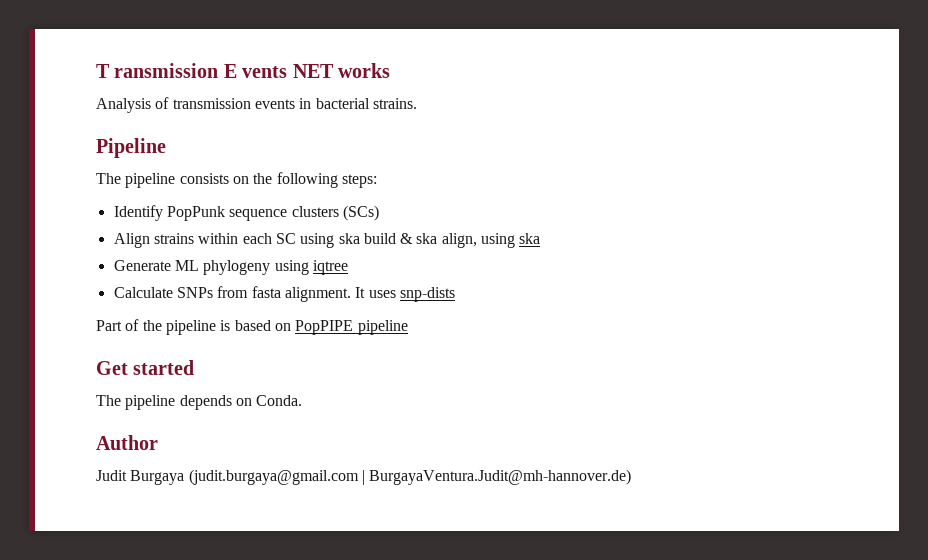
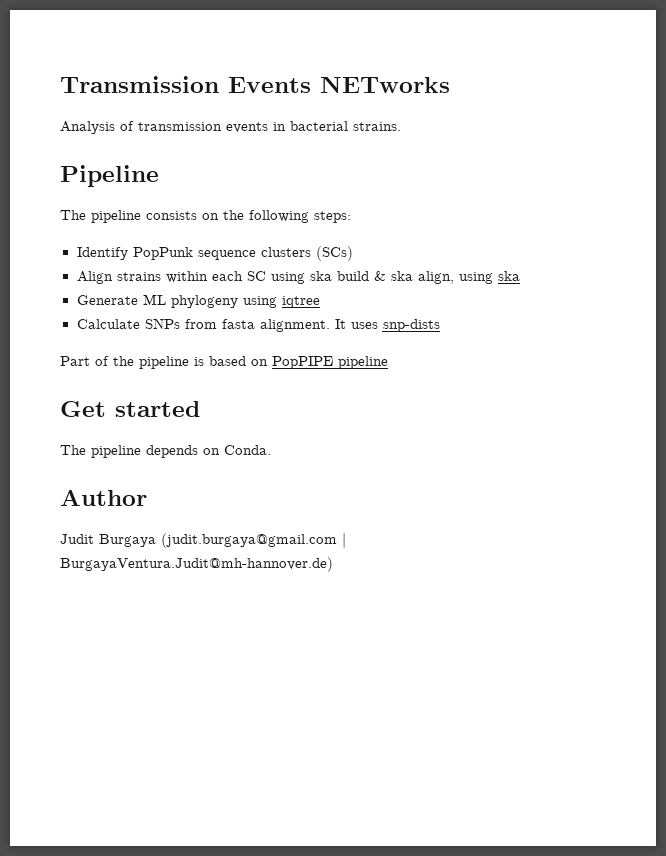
[96,63,390,78] T ransmission E vents NET works -> [60,76,450,93] Transmission Events NETworks

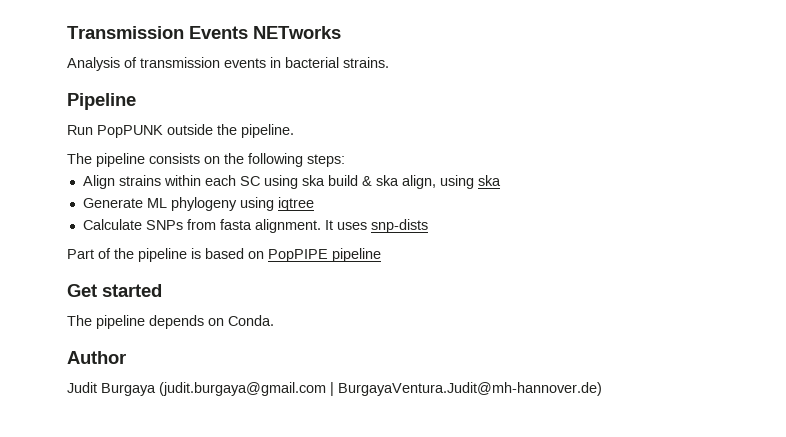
(159, 176) none -> [67,124,294,138] // Run PopPUNK outside the pipeline.
[76,246,353,261] // Identify PopPunk sequence clusters (SCs) -> (345, 160) none

